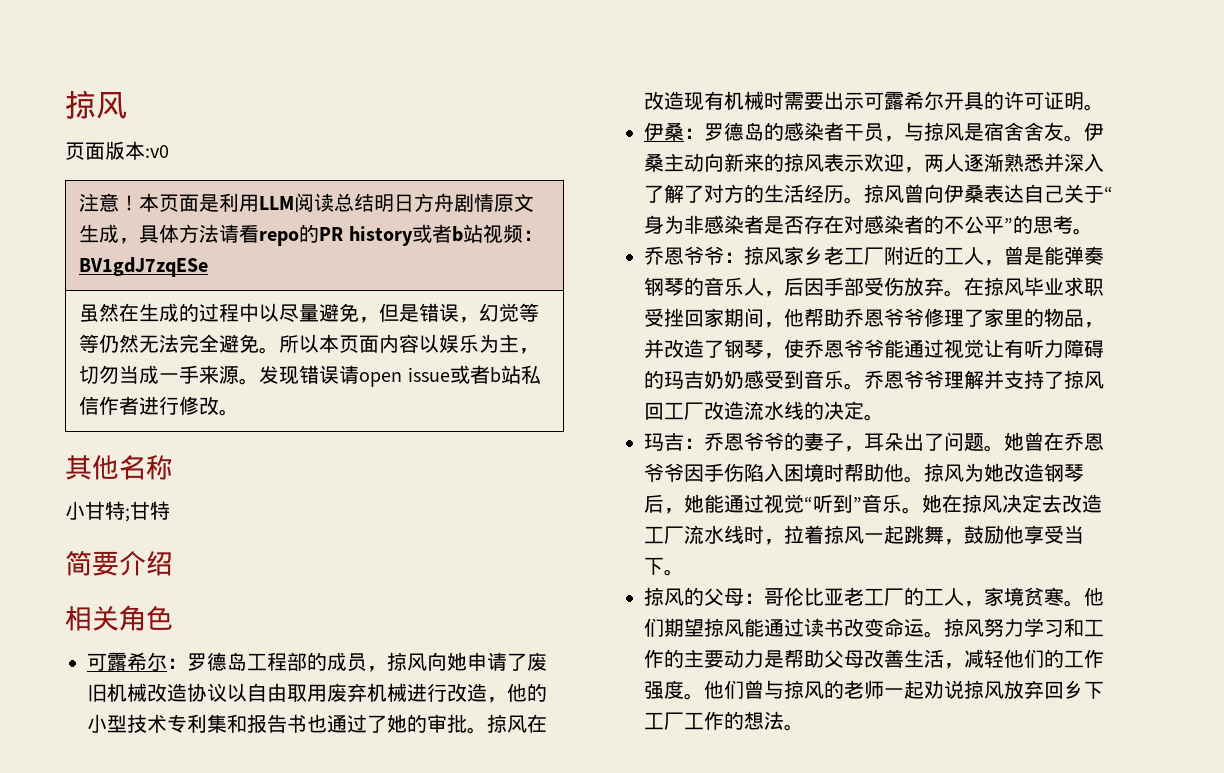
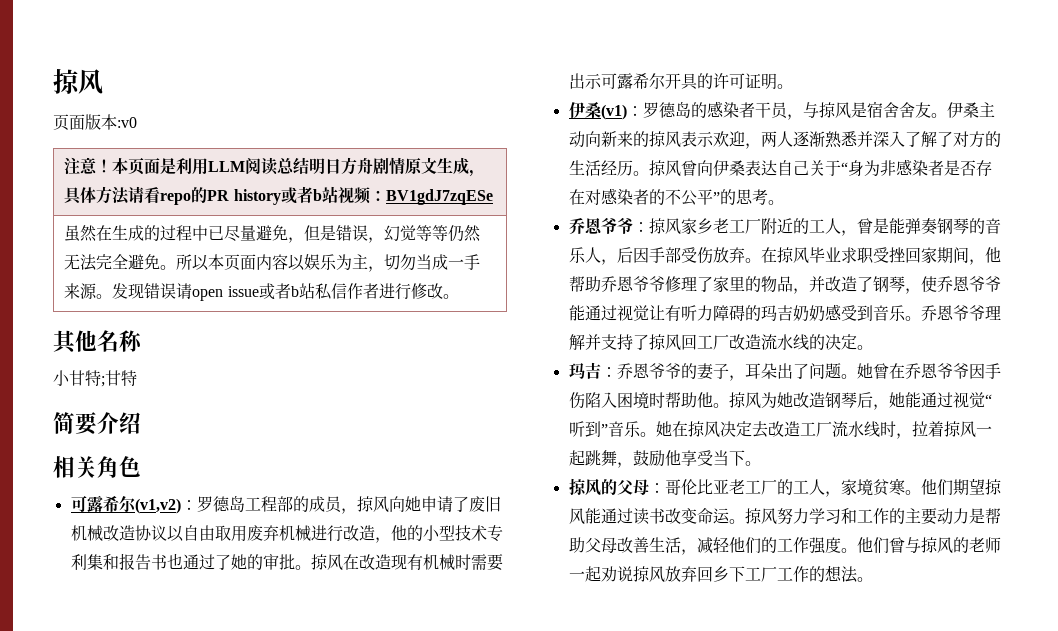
[259,303,280,322] 以 -> [208,225,225,240] 已
(167, 661) none -> [134,498,181,514] (v1,v2)
(684, 132) none -> [600,104,627,120] (v1)

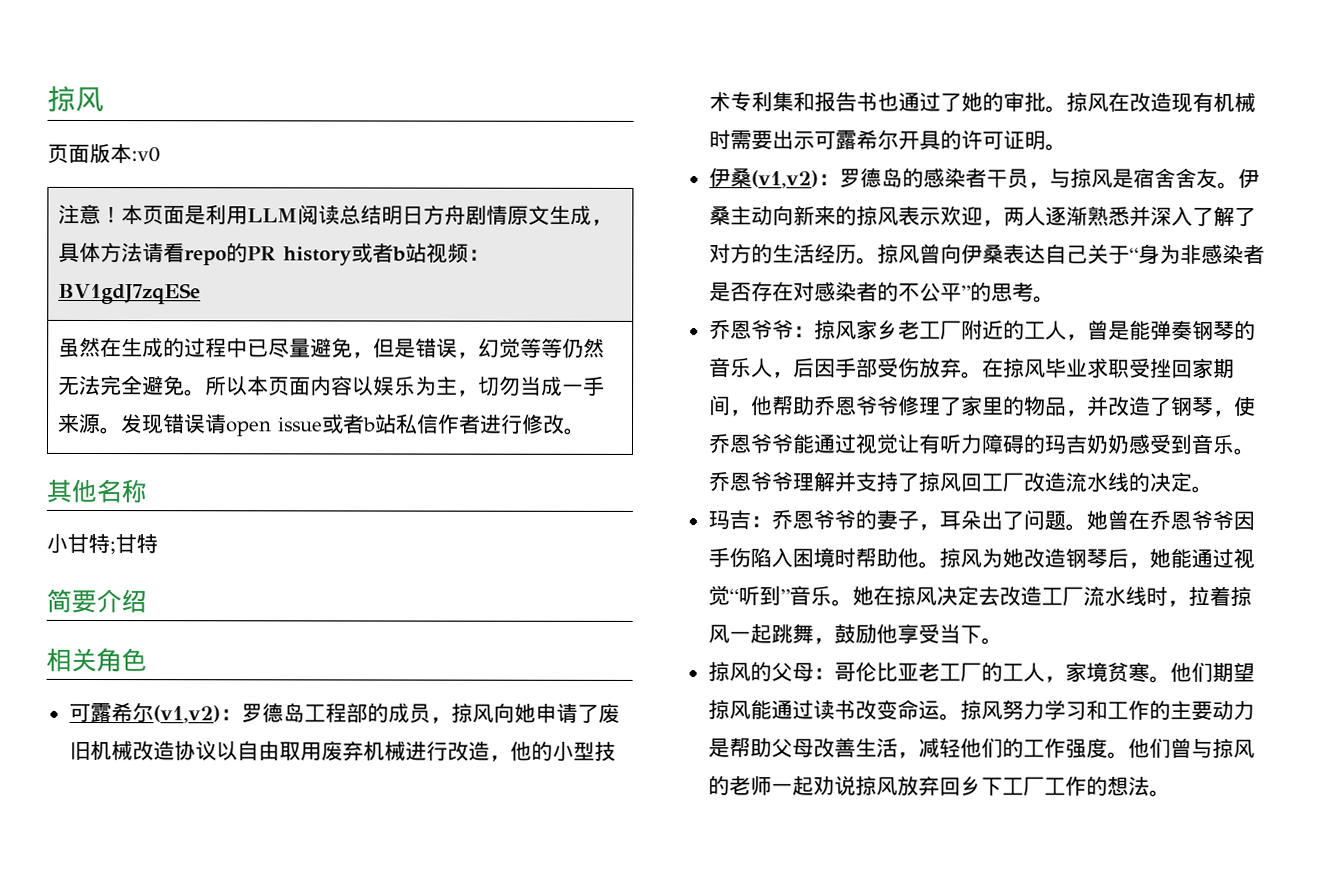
[600,104,627,120] (v1) -> [750,170,819,189] (v1,v2)

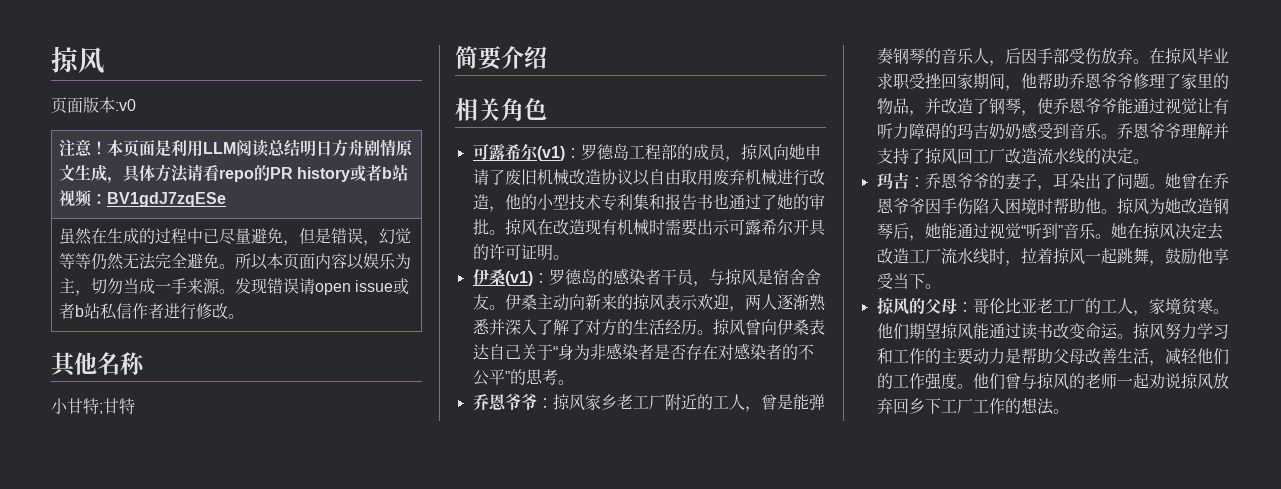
[152,705,221,724] (v1,v2) -> [536,146,565,161] (v1)
[750,170,819,189] (v1,v2) -> [504,271,533,286] (v1)

